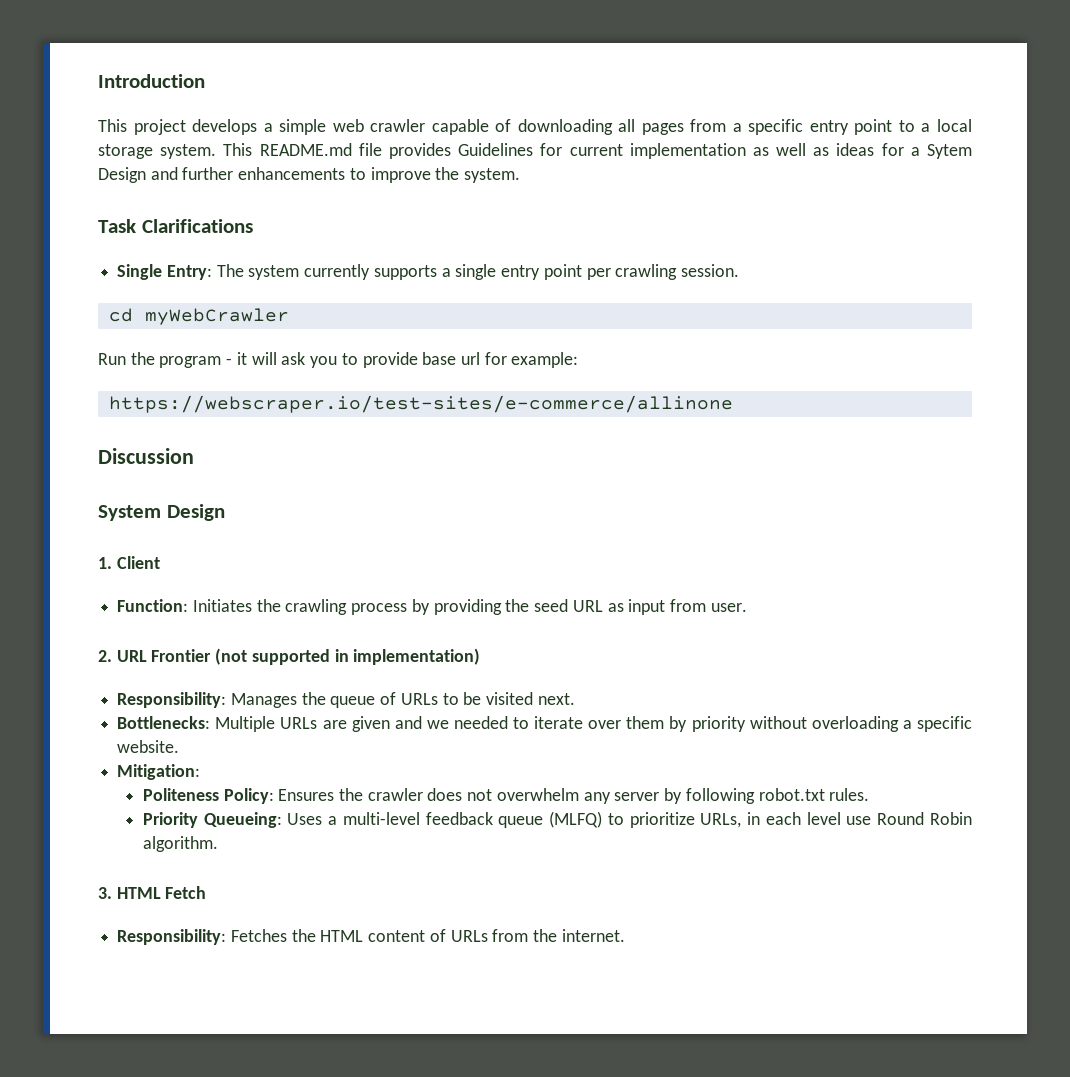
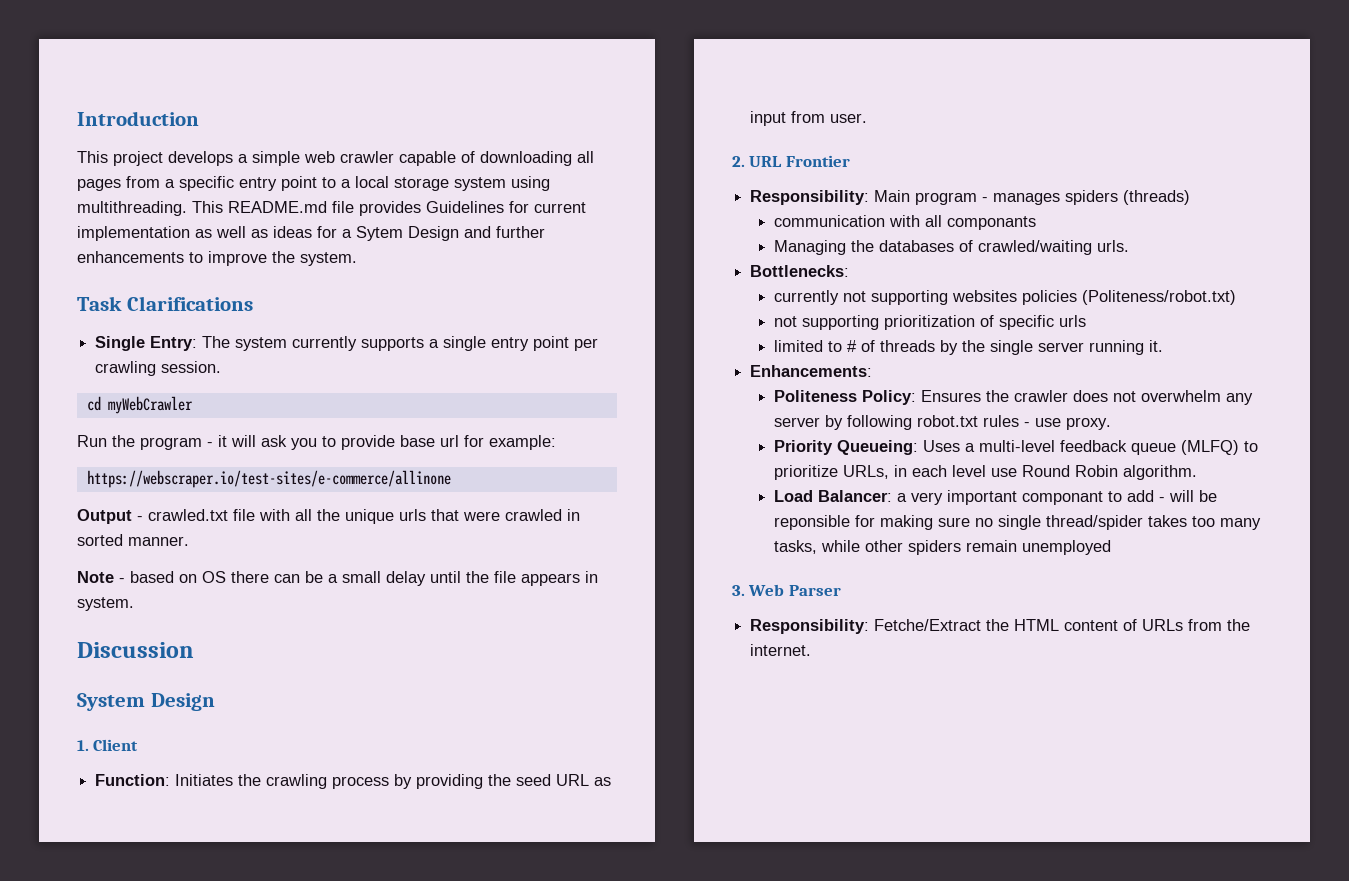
[160,144,217,159] system. -> [454,176,550,191] [77,201,187,216] system using multithreading.
(733, 404) none -> [77,509,580,524] [77,534,189,546] [77,571,598,586] [77,597,134,611] // Output - crawled.txt file with all the unique urls that were crawled in sorted manner. // Note - based on OS there can be a small delay until the file appears in system.
[215,648,481,665] [117,692,575,708] [117,716,973,732] [117,740,180,753] [117,764,201,780] (not supported in implementation) // Responsibility: Manages the queue of URLs to be visited next. // Bottlenecks: Multiple URLs are given and we needed to iterate over them by priority without overloading a specific website. // Mitigation: -> [750,190,1191,205] [774,215,1037,230] [774,240,1130,255] [750,265,850,277] [774,290,1237,305] [774,315,1087,330] [774,340,1164,355] [750,365,873,377] // Responsibility: Main program - manages spiders (threads) // communication with all componants // Managing the databases of crawled/waiting urls. // Bottlenecks: // currently not supporting websites policies (Politeness/robot.txt) // not supporting prioritization of specific urls // limited to # of threads by the single server running it. // Enhancements:
[829,788,870,801] rules. -> [983,415,1112,430] rules - use proxy.
(218, 844) none -> [774,490,1218,505] [774,515,1262,530] [774,540,1112,555] // Load Balancer: a very important componant to add - will be reponsible for making sure no single thread/spider takes too many tasks, while other spiders remain unemployed
[116,886,207,899] [117,929,287,945] HTML Fetch // Responsibility: Fetches -> [748,584,841,596] [750,619,982,634] Web Parser // Responsibility: Fetche/Extract

